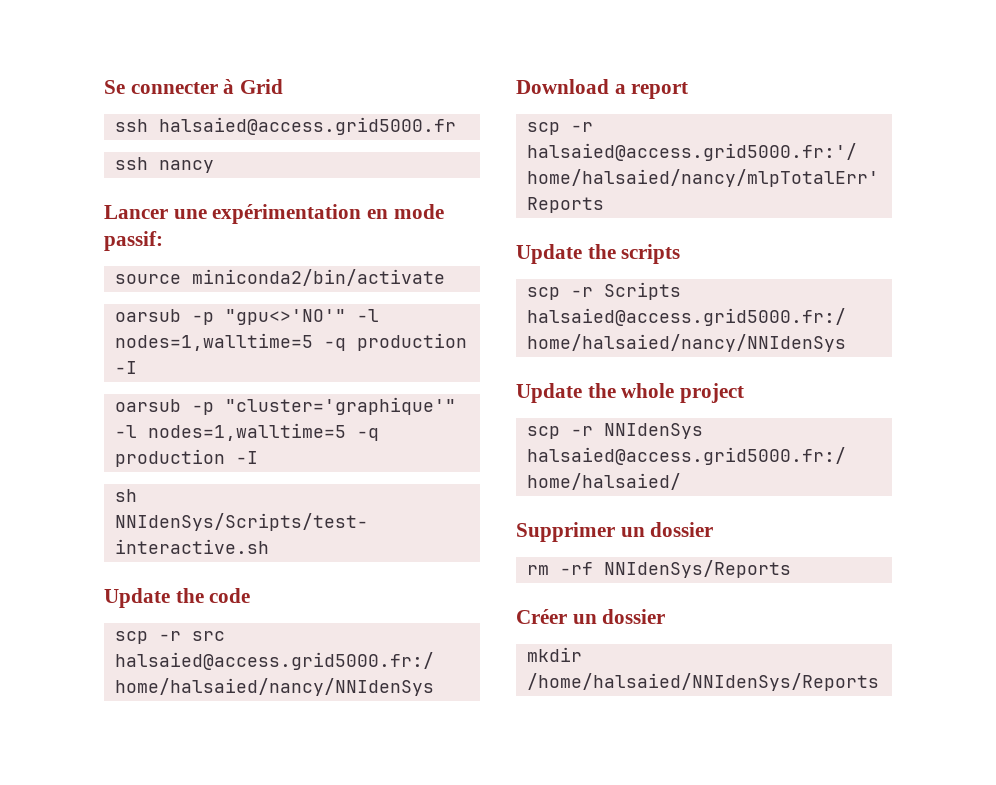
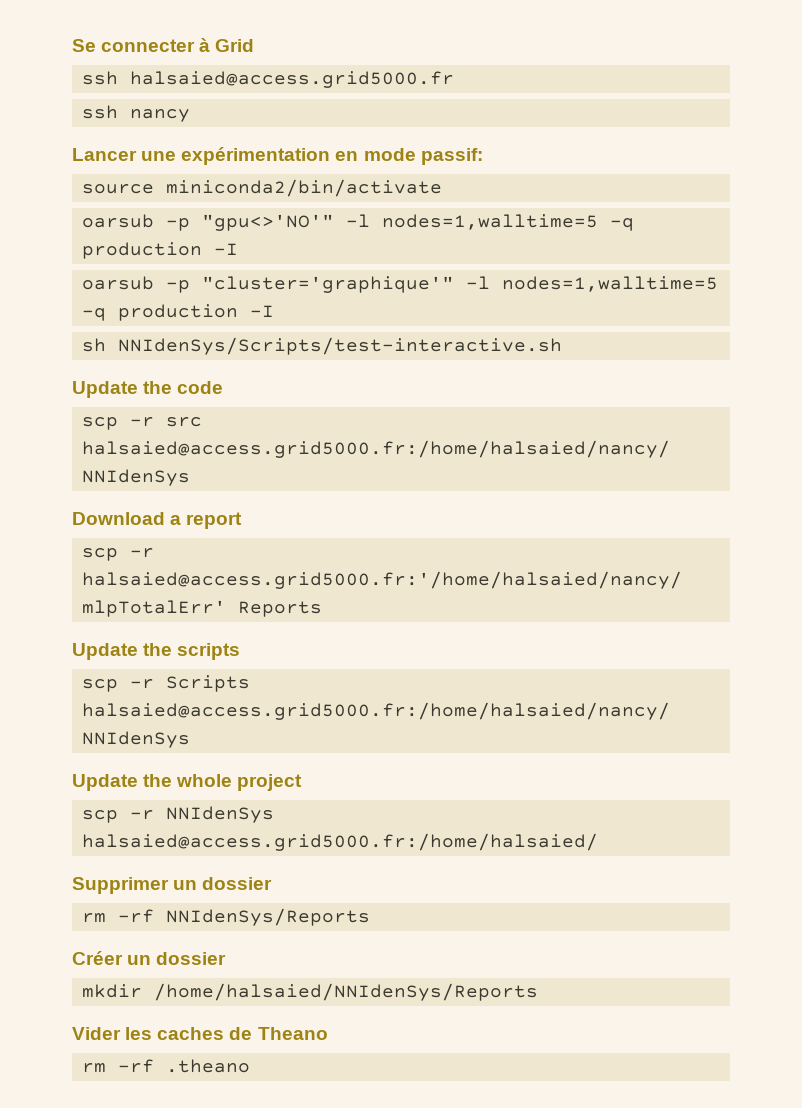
(880, 682) none -> [72,1027,328,1040] [81,1059,250,1073] // Vider les caches de Theano // rm -rf .theano

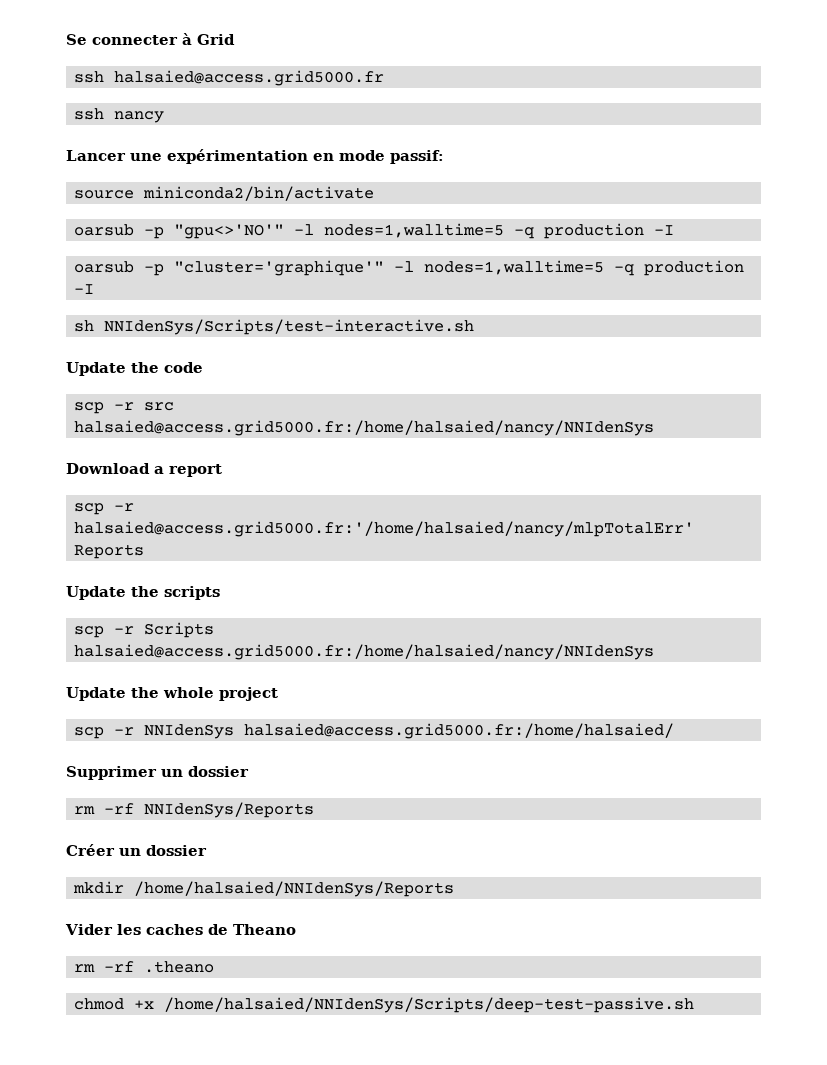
(250, 1066) none -> [74,997,695,1013] // chmod +x /home/halsaied/NNIdenSys/Scripts/deep-test-passive.sh

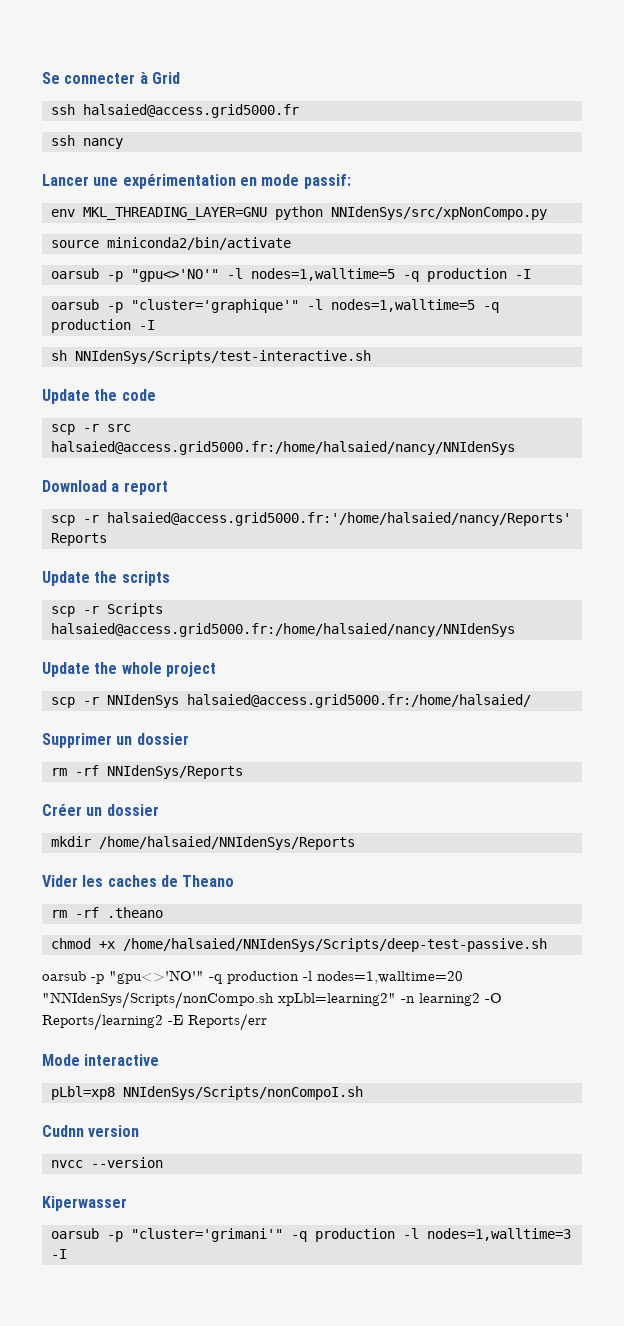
(444, 157) none -> [50,206,547,220] // env MKL_THREADING_LAYER=GNU python NNIdenSys/src/xpNonCompo.py
[74,521,695,537] halsaied@access.grid5000.fr:'/home/halsaied/nancy/mlpTotalErr' -> [106,512,571,526] halsaied@access.grid5000.fr:'/home/halsaied/nancy/Reports'
(695, 1005) none -> [42,970,463,984] [42,991,502,1009] [42,1013,267,1031] [42,1054,160,1066] [50,1086,363,1100] [42,1125,140,1137] [50,1157,163,1168] [42,1196,127,1211] [50,1228,571,1242] [50,1249,67,1259] // oarsub -p "gpu<>'NO'" -q production -l nodes=1,walltime=20 "NNIdenSys/Scripts/nonCompo.sh xpLbl=learning2" -n learning2 -O Reports/learning2 -E Reports/err // Mode interactive // pLbl=xp8 NNIdenSys/Scripts/nonCompoI.sh // Cudnn version // nvcc --version // Kiperwasser // oarsub -p "cluster='grimani'" -q production -l nodes=1,walltime=3 -I

